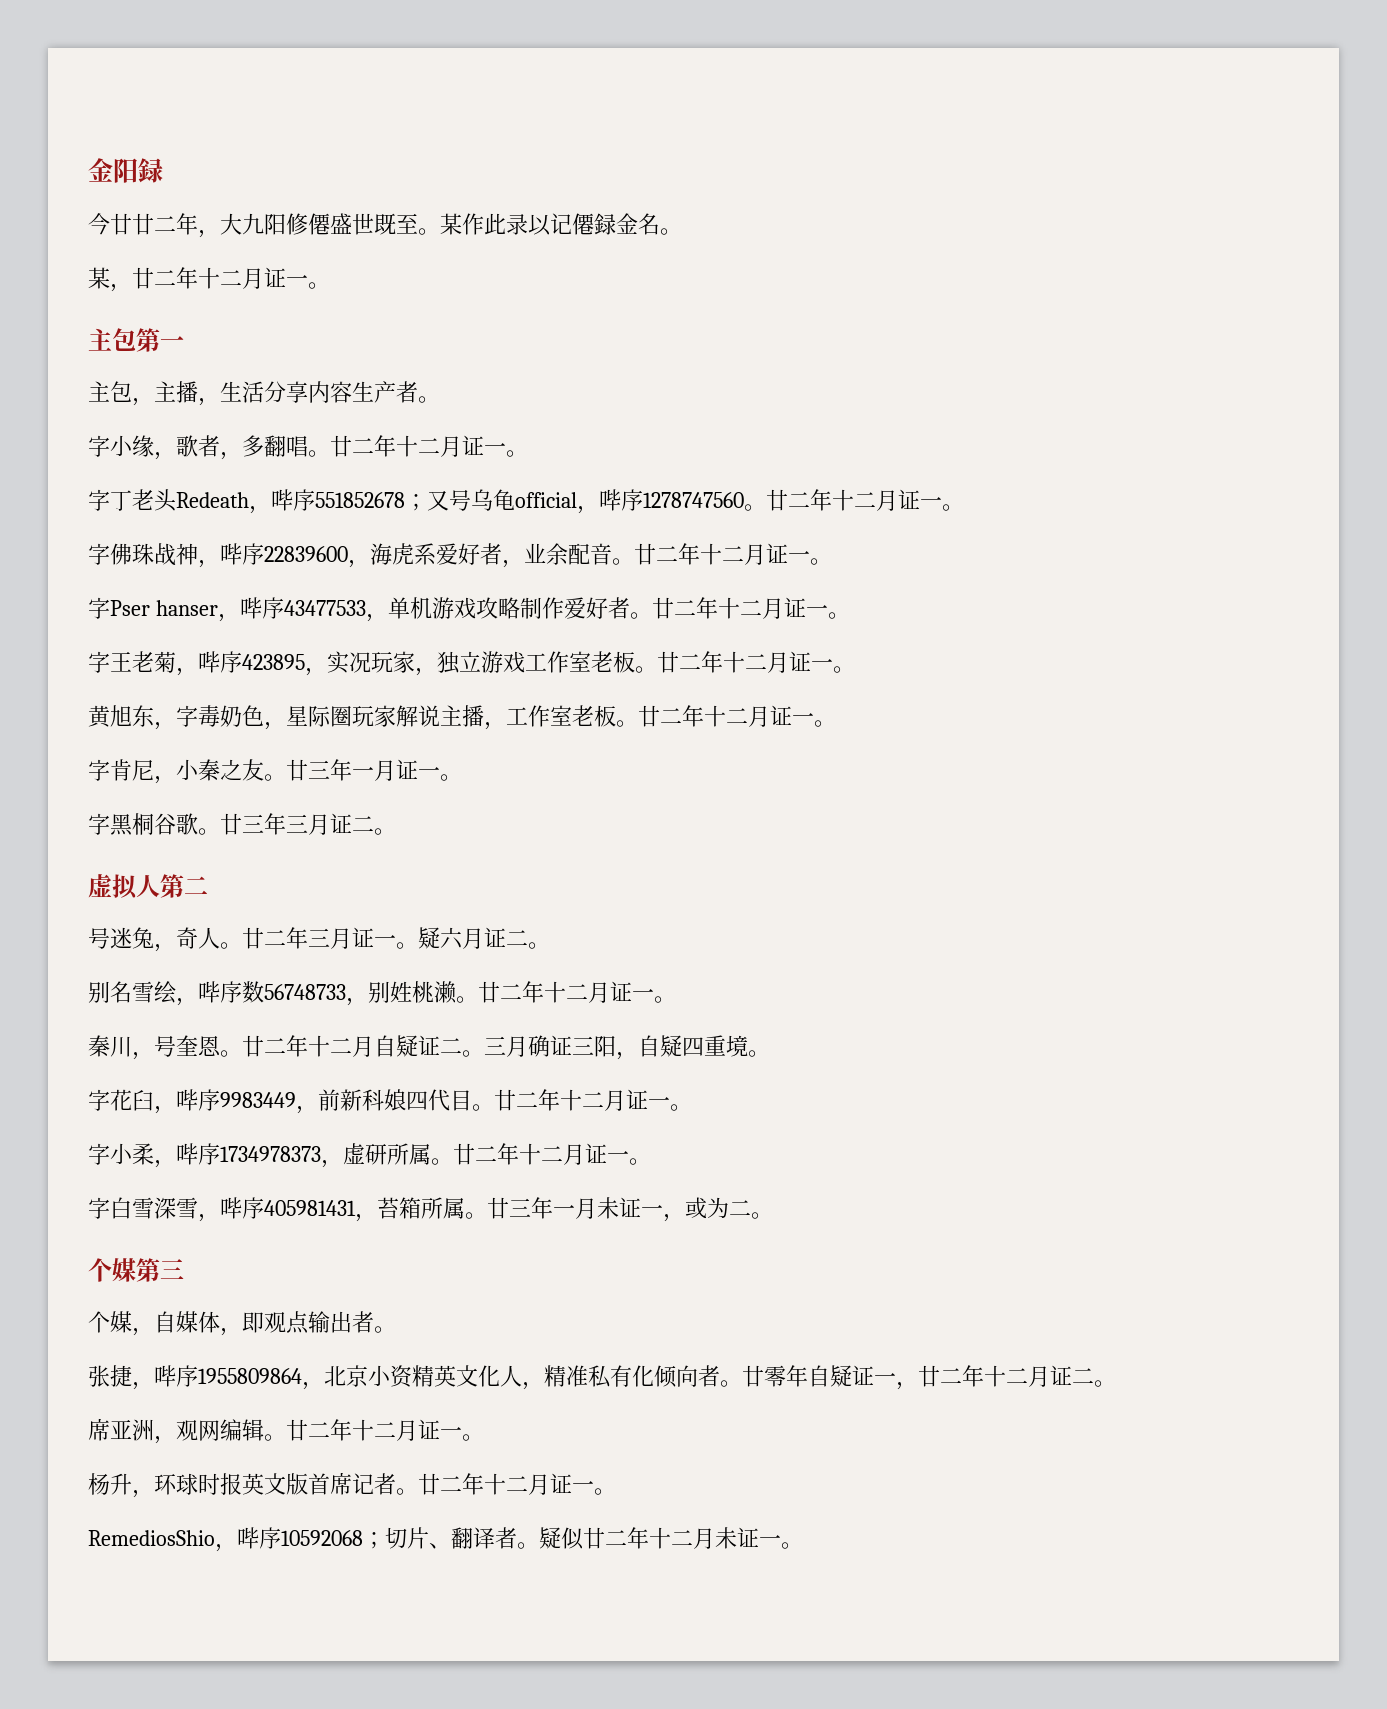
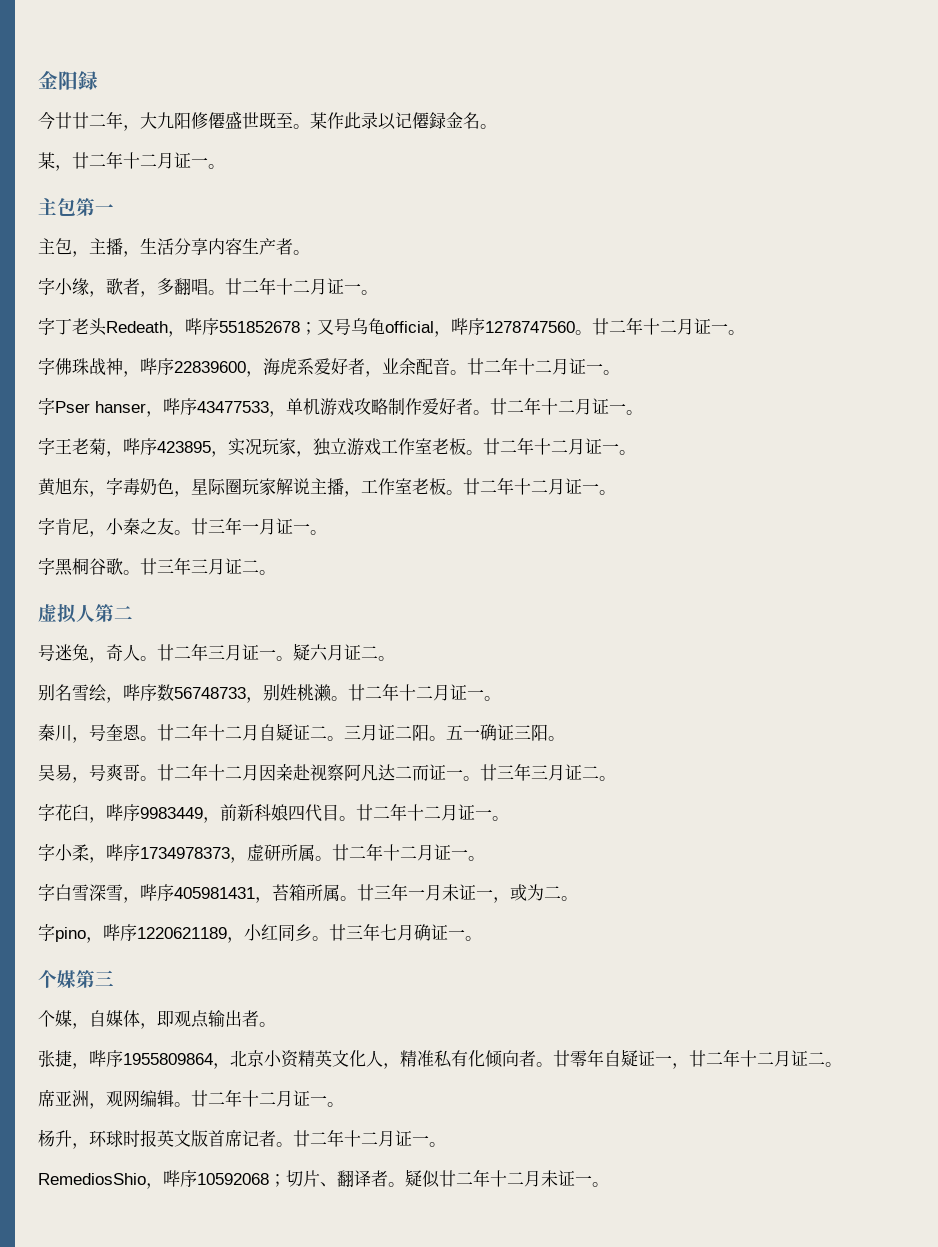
[528,1035,748,1060] 确证三阳，自疑四重境 -> [378,724,565,741] [38,763,599,783] 证二阳。五一确证三阳。 // 吴易，号爽哥。廿二年十二月因亲赴视察阿凡达二而证一。廿三年三月证二
(773, 1215) none -> [38,923,482,943] // 字pino，哔序1220621189，小红同乡。廿三年七月确证一。

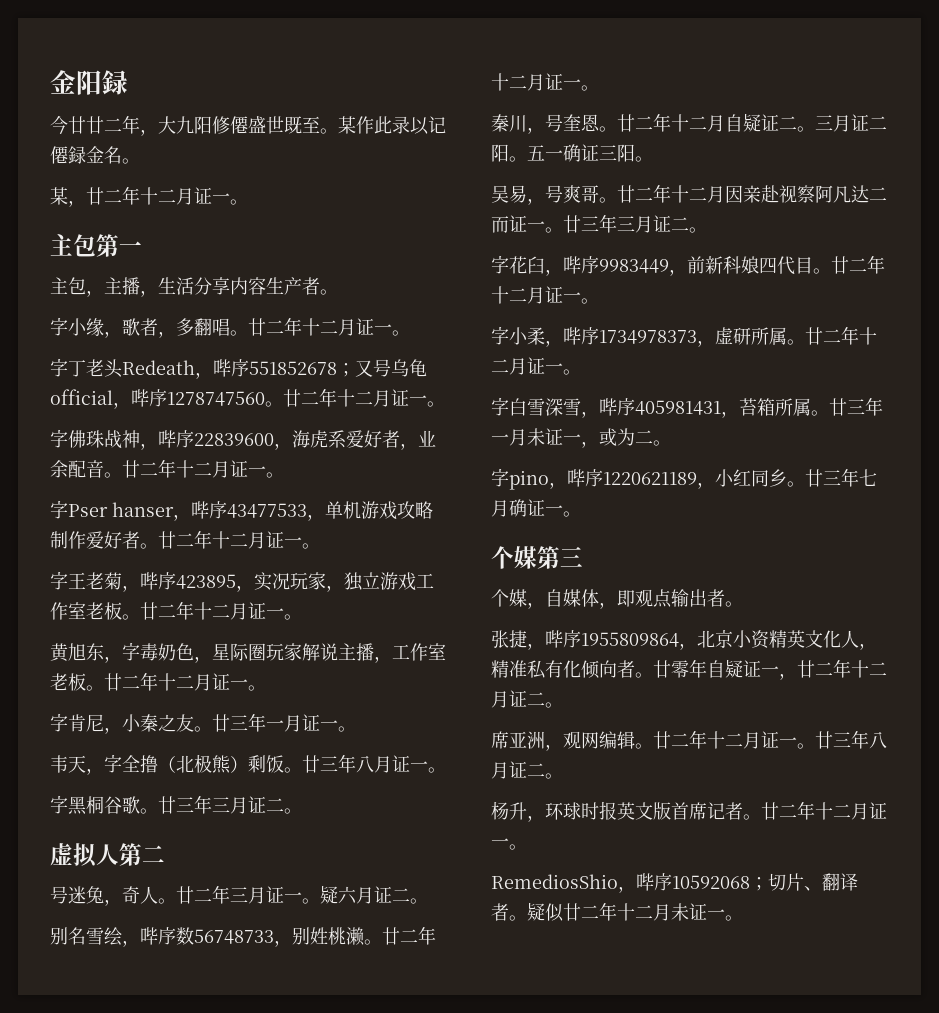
(327, 532) none -> [50,754,446,775] // 韦天，字全撸（北极熊）剩饭。廿三年八月证一。
(344, 1104) none -> [815,730,887,749] [491,761,563,779] 廿三年八月证二。

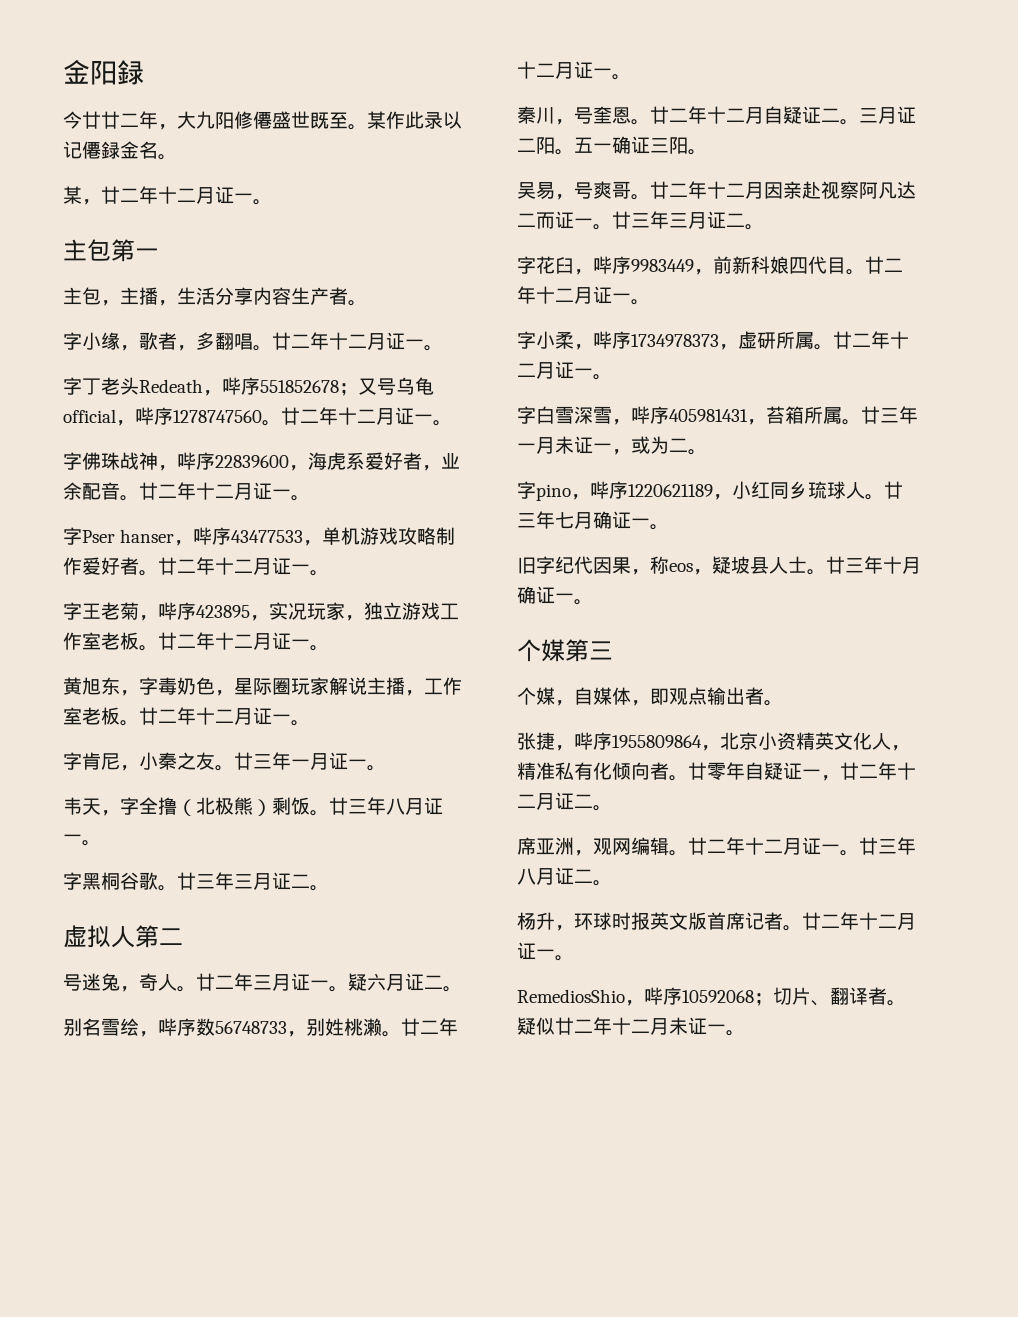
(787, 478) none -> [808,481,865,499] 琉球人
(581, 514) none -> [517,556,921,575] [517,586,593,605] // 旧字纪代因果，称eos，疑坡县人士。廿三年十月确证一。

